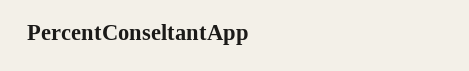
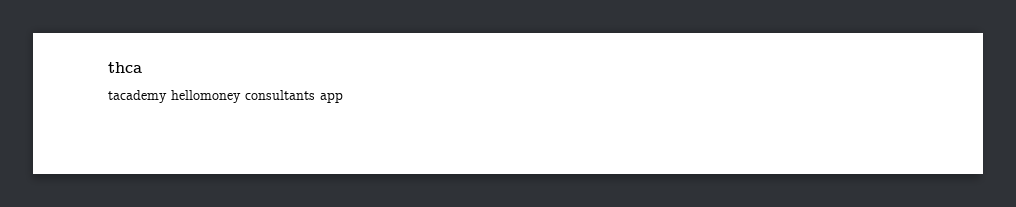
[27,24,249,45] PercentConseltantApp -> [108,62,142,73] [108,90,343,103] thca // tacademy hellomoney consultants app

